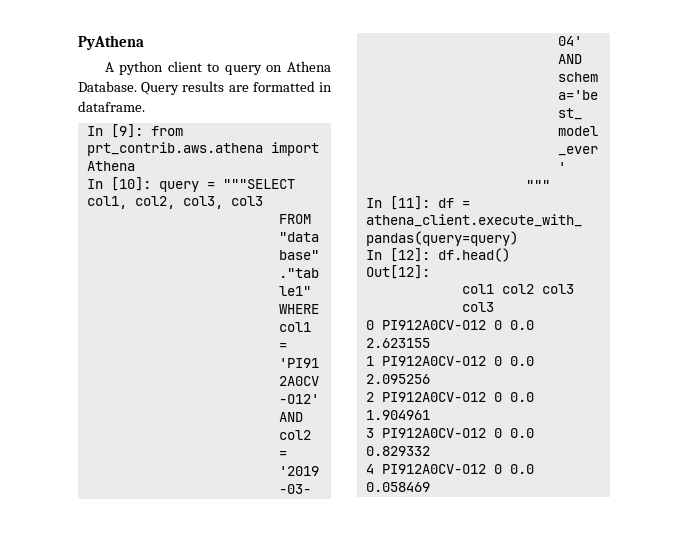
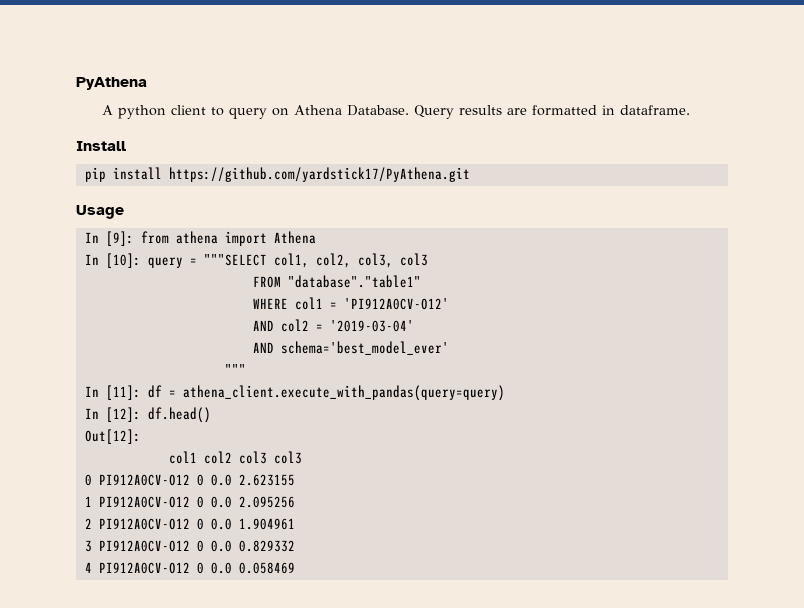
(145, 106) none -> [76,141,126,151] [84,167,470,182] [76,205,124,219] // Install // pip install https://github.com/yardstick17/PyAthena.git // Usage
[86,142,263,156] prt_contrib.aws.athena -> [175,231,218,244] athena

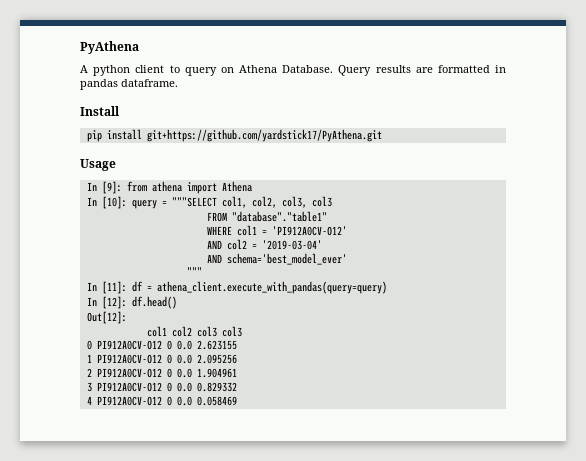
(615, 110) none -> [80,79,118,90] pandas
[168,167,470,182] https://github.com/yardstick17/PyAthena.git -> [146,129,382,142] git+https://github.com/yardstick17/PyAthena.git

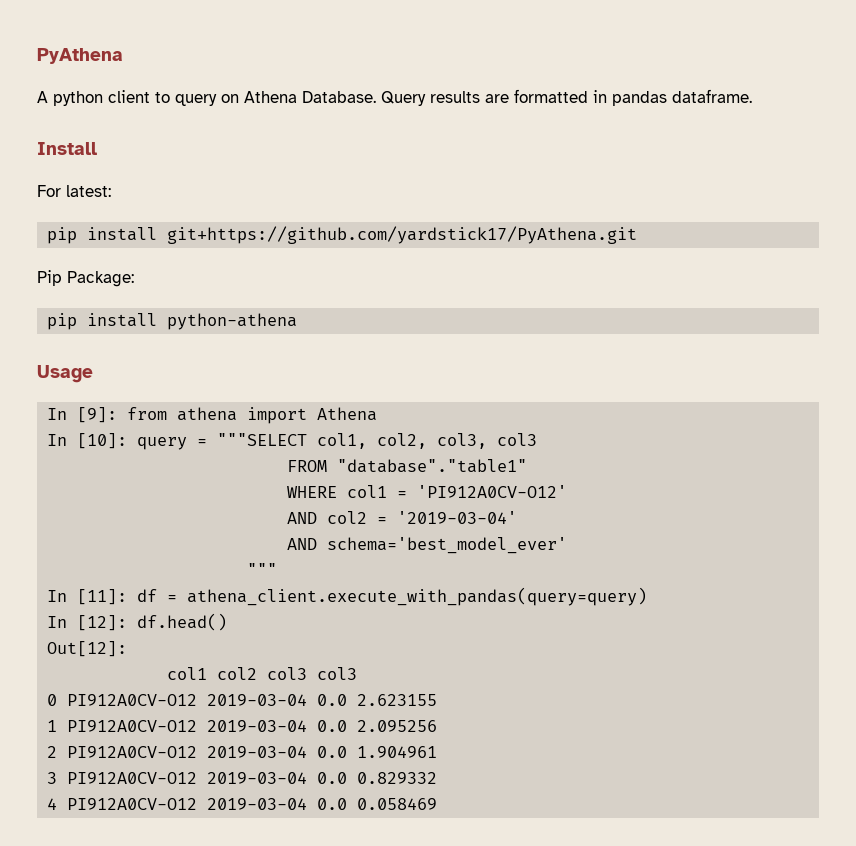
(120, 111) none -> [37,185,111,197] // For latest:
(382, 135) none -> [37,270,134,287] [47,313,298,330] // Pip Package: // pip install python-athena
[166,340,172,350] 0 -> [207,694,308,706] 2019-03-04
[166,354,172,364] 0 -> [207,720,308,732] 2019-03-04
[166,368,172,378] 0 -> [207,746,308,758] 2019-03-04
[166,382,172,392] 0 -> [207,772,308,784] 2019-03-04
[166,396,172,406] 0 -> [207,798,308,810] 2019-03-04

